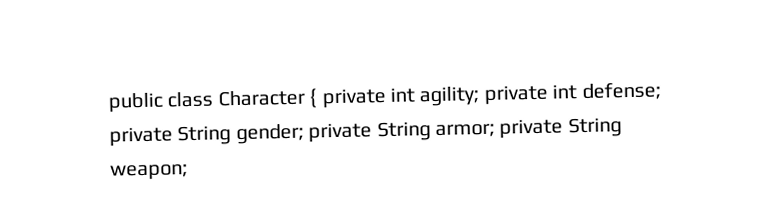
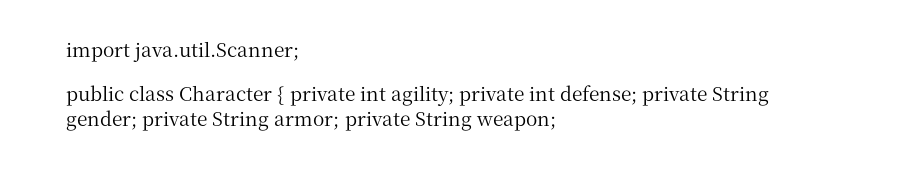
(108, 102) none -> [66,41,300,62] import java.util.Scanner; //

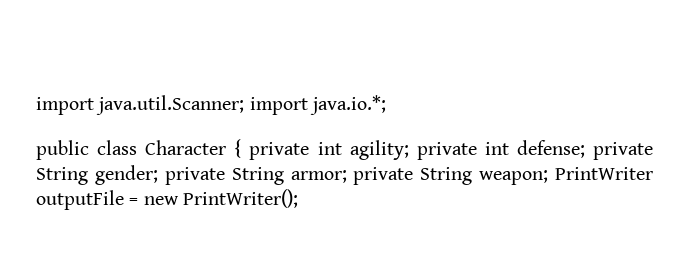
(300, 51) none -> [249,95,386,115] import java.io.*;
(556, 123) none -> [555,167,653,180] [36,189,298,210] PrintWriter outputFile = new PrintWriter();

